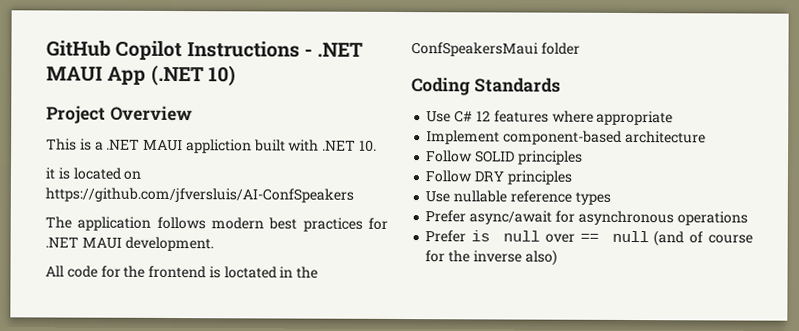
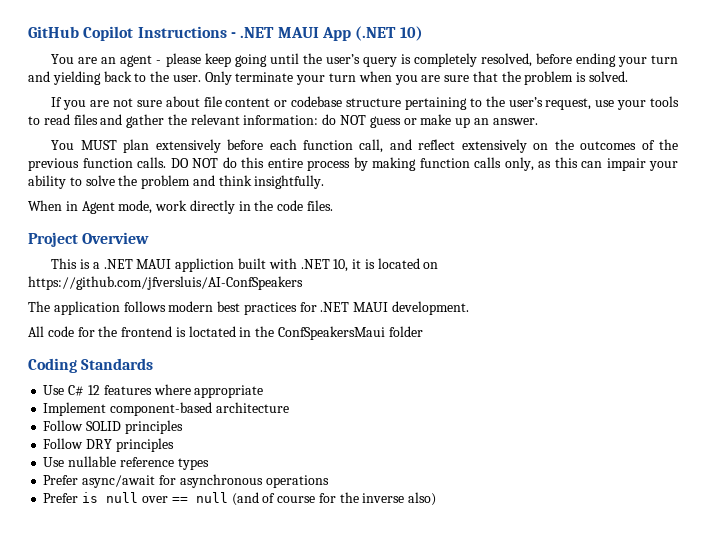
(236, 76) none -> [51,53,679,67] [28,71,629,85] [51,96,680,110] [28,114,538,128] [51,139,679,153] [28,157,678,171] [28,175,325,189] [28,200,334,214] // You are an agent - please keep going until the user’s query is completely resolved, before ending your turn and yielding back to the user. Only terminate your turn when you are sure that the problem is solved. // If you are not sure about file content or codebase structure pertaining to the user’s request, use your tools to read files and gather the relevant information: do NOT guess or make up an answer. // You MUST plan extensively before each function call, and reflect extensively on the outcomes of the previous function calls. DO NOT do this entire process by making function calls only, as this can impair your ability to solve the problem and think insightfully. // When in Agent mode, work directly in the code files.
[359,139,378,152] 10. // -> [333,259,349,272] 10,

